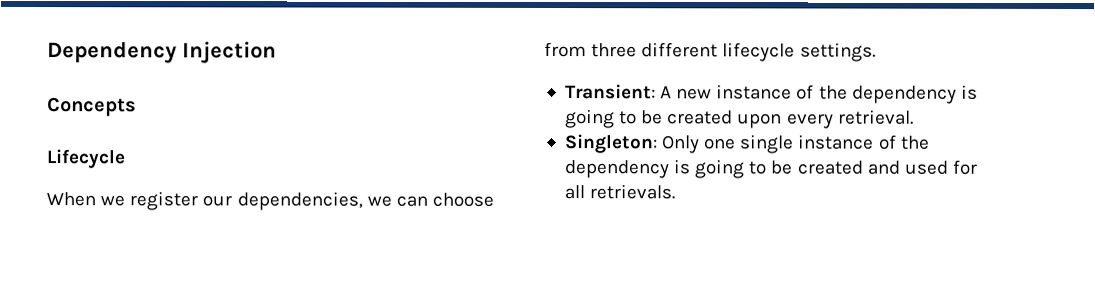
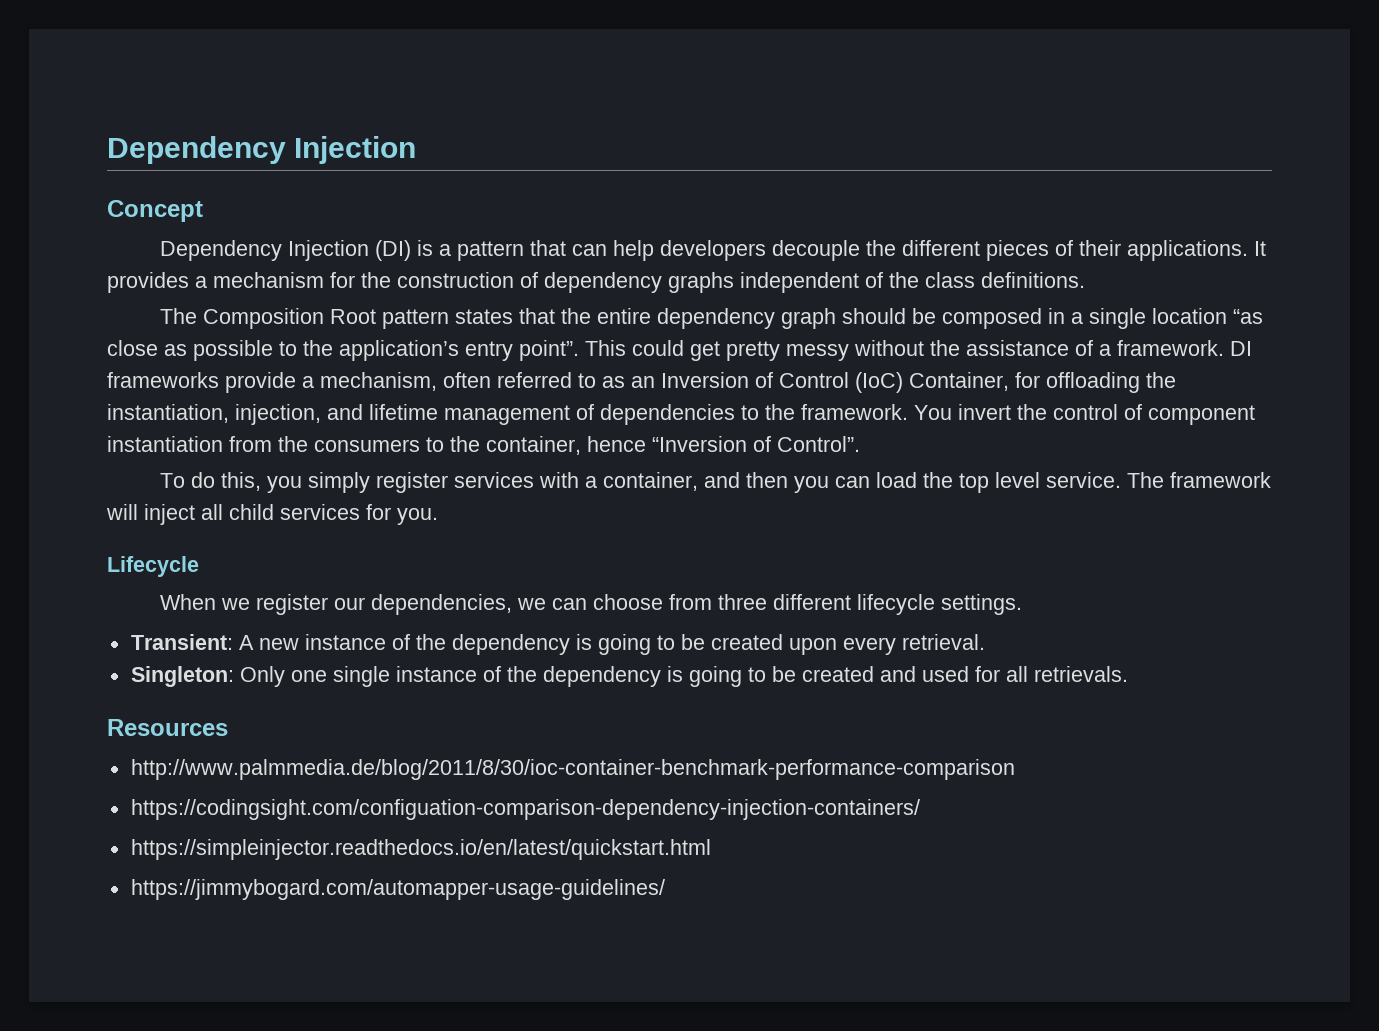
[47,97,137,117] Concepts -> [107,200,203,222] [159,240,1266,261] [107,272,1085,293] [159,308,1263,329] [107,340,1252,361] [107,372,1176,393] [107,404,1255,425] [107,436,860,455] [159,472,1271,493] [106,504,438,525] Concept // Dependency Injection (DI) is a pattern that can help developers decouple the different pieces of their applications. It provides a mechanism for the construction of dependency graphs independent of the class definitions. // The Composition Root pattern states that the entire dependency graph should be composed in a single location “as close as possible to the application’s entry point”. This could get pretty messy without the assistance of a framework. DI frameworks provide a mechanism, often referred to as an Inversion of Control (IoC) Container, for offloading the instantiation, injection, and lifetime management of dependencies to the framework. You invert the control of component instantiation from the consumers to the container, hence “Inversion of Control”. // To do this, you simply register services with a container, and then you can load the top level service. The framework will inject all child services for you.
(676, 192) none -> [107,719,228,736] [130,759,1015,780] [130,799,920,820] [130,839,711,860] [130,879,665,900] // Resources // http://www.palmmedia.de/blog/2011/8/30/ioc-container-benchmark-performance-comparison // https://codingsight.com/configuation-comparison-dependency-injection-containers/ // https://simpleinjector.readthedocs.io/en/latest/quickstart.html // https://jimmybogard.com/automapper-usage-guidelines/

